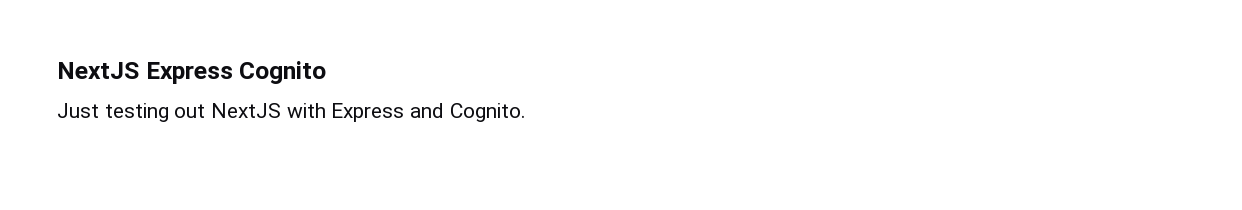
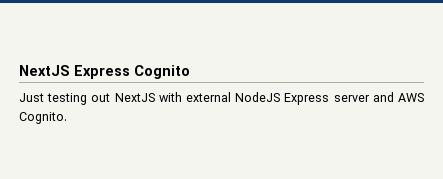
[331,103,445,122] Express and -> [186,92,424,105] external NodeJS Express server and AWS

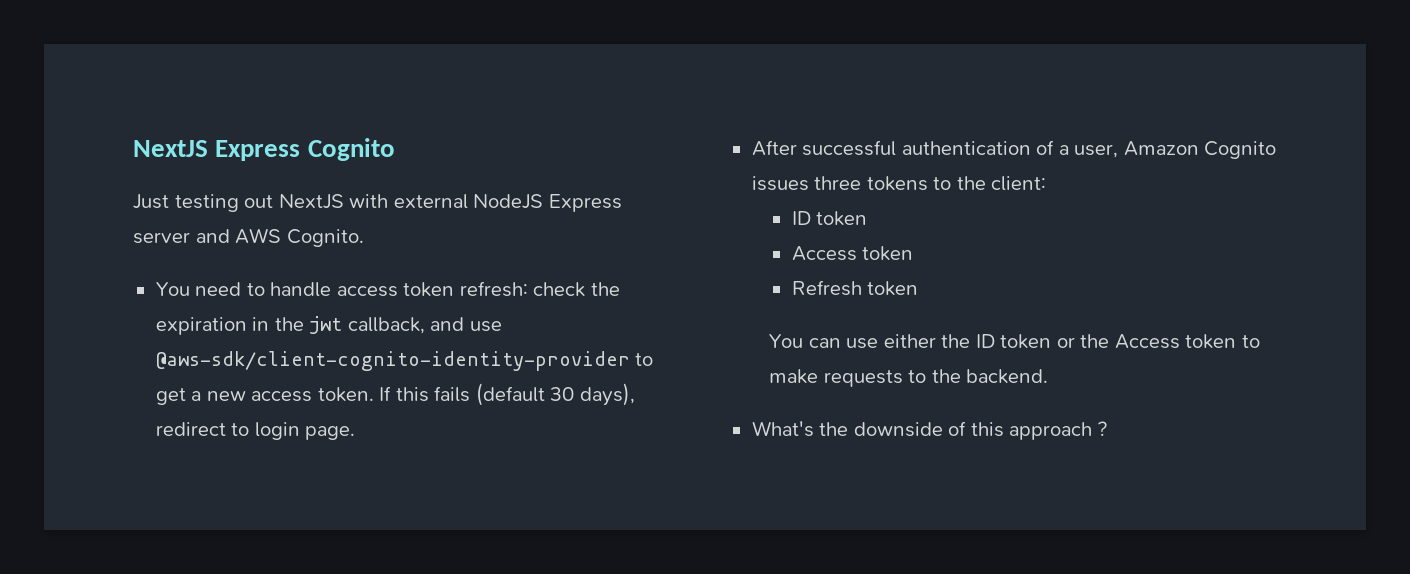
(67, 118) none -> [155,281,620,297] [155,316,502,335] [155,351,654,371] [155,383,635,406] [155,422,356,440] [751,140,1277,159] [751,176,1047,191] [791,211,868,226] [791,246,914,261] [791,280,919,296] [769,334,1261,349] [769,369,1049,387] [751,421,1107,440] // You need to handle access token refresh: check the expiration in the jwt callback, and use @aws-sdk/client-cognito-identity-provider to get a new access token. If this fails (default 30 days), redirect to login page. // After successful authentication of a user, Amazon Cognito issues three tokens to the client: // ID token // Access token // Refresh token // You can use either the ID token or the Access token to make requests to the backend. // What's the downside of this approach ?

